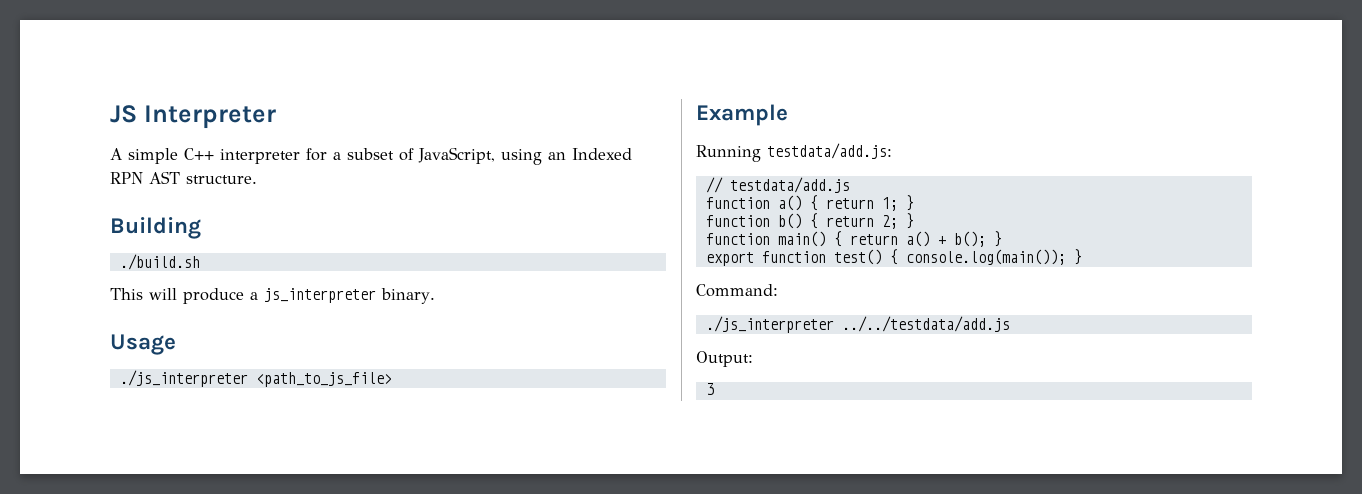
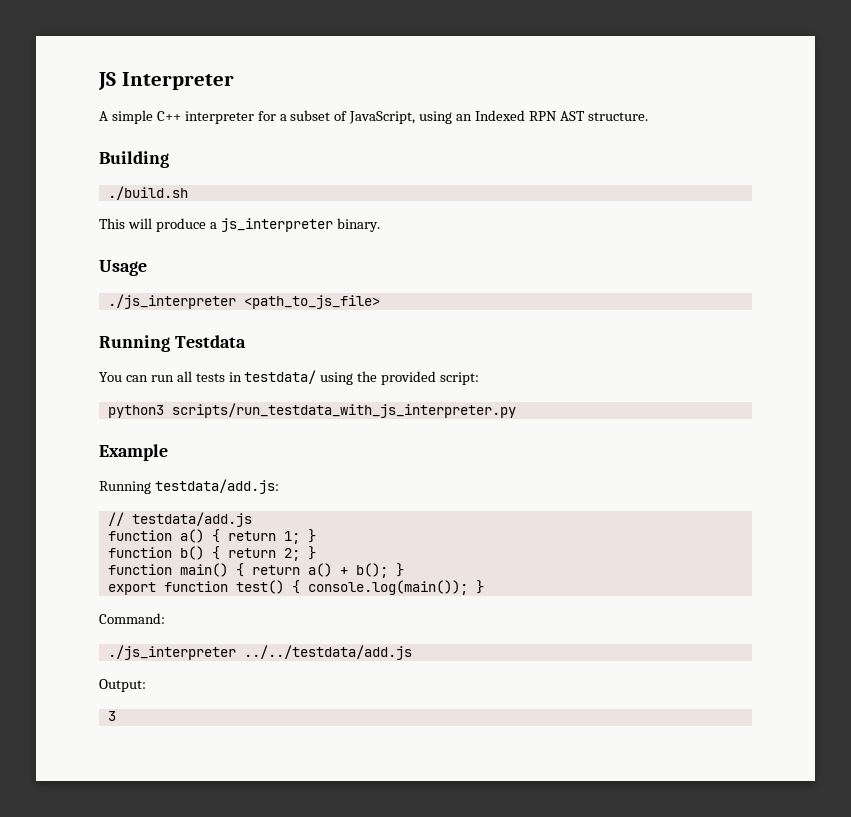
(392, 379) none -> [99,335,246,352] [99,370,480,385] [107,403,516,418] // Running Testdata // You can run all tests in testdata/ using the provided script: // python3 scripts/run_testdata_with_js_interpreter.py

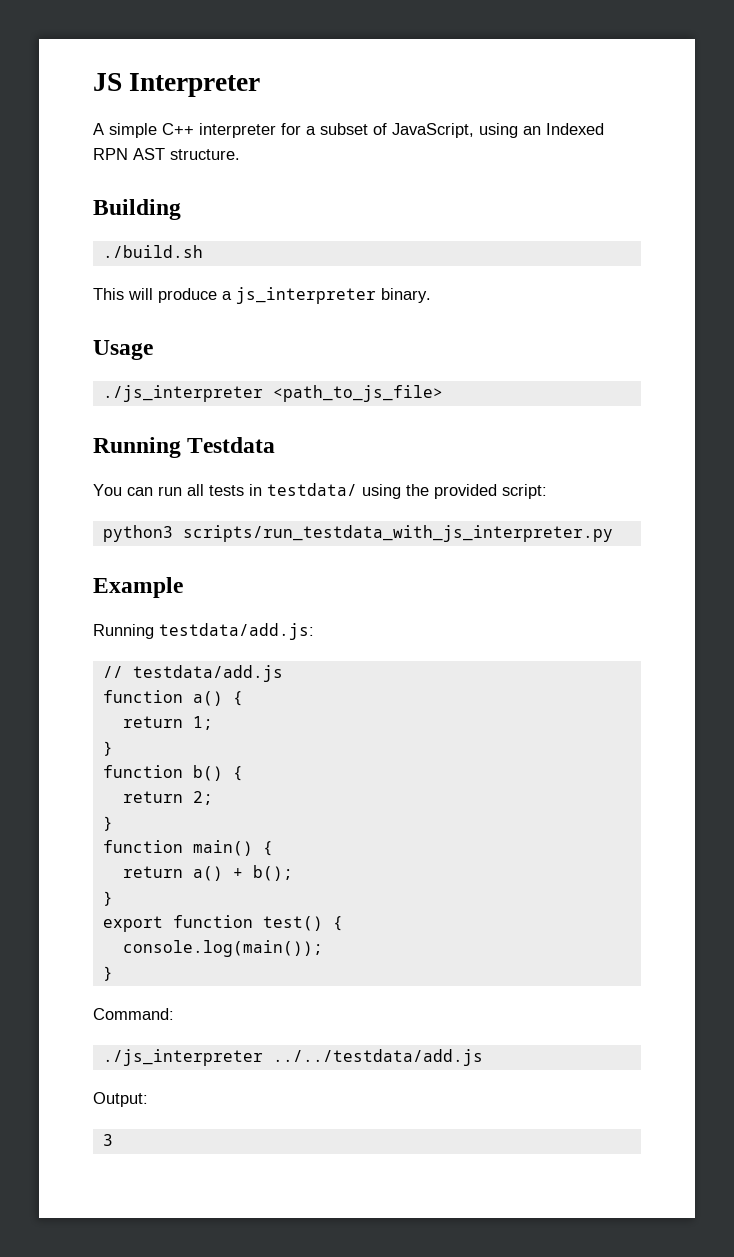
(220, 536) none -> (243, 698) //
(300, 537) none -> (213, 723) //
(220, 553) none -> (243, 773) //
(300, 554) none -> (213, 798) //
(244, 570) none -> (273, 848) //
(388, 570) none -> (293, 873) //
(300, 587) none -> (343, 923) //
(468, 587) none -> (323, 948) //

